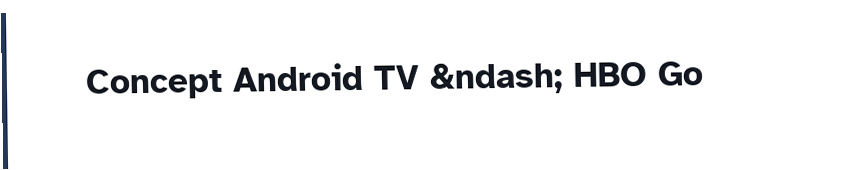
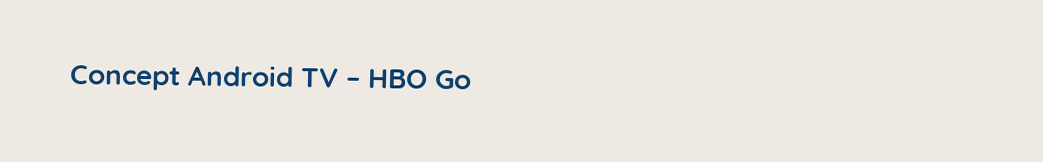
[429,61,564,95] &ndash; -> [345,76,361,88] –

